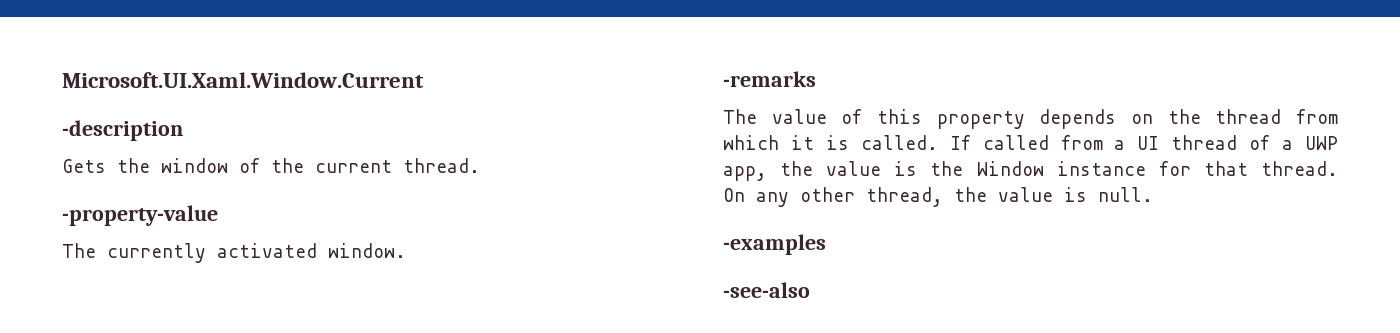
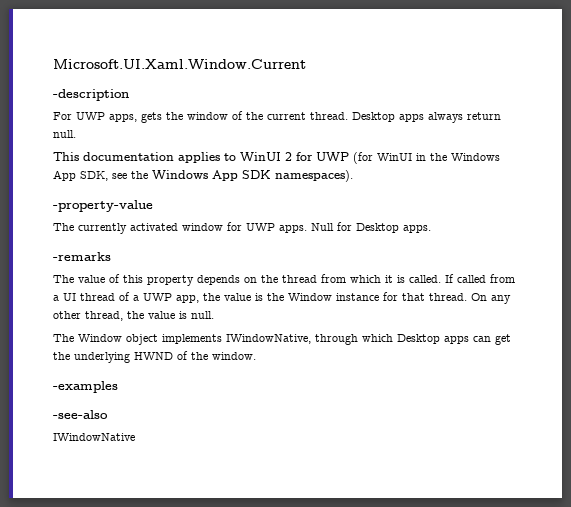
[62,159,106,173] Gets -> [53,112,162,123] For UWP apps, gets
[62,205,218,226] [62,243,406,263] // -property-value // The currently activated window. -> [352,112,501,123] [53,130,76,138] [53,152,500,164] [53,170,353,182] [53,200,153,212] [53,222,431,234] Desktop apps always return null. // This documentation applies to WinUI 2 for UWP (for WinUI in the Windows App SDK, see the Windows App SDK namespaces). // -property-value // The currently activated window for UWP apps. Null for Desktop apps.
(1153, 194) none -> [53,334,511,345] [53,351,256,363] // The Window object implements IWindowNative, through which Desktop apps can get the underlying HWND of the window.
(810, 290) none -> [53,433,135,441] // IWindowNative

